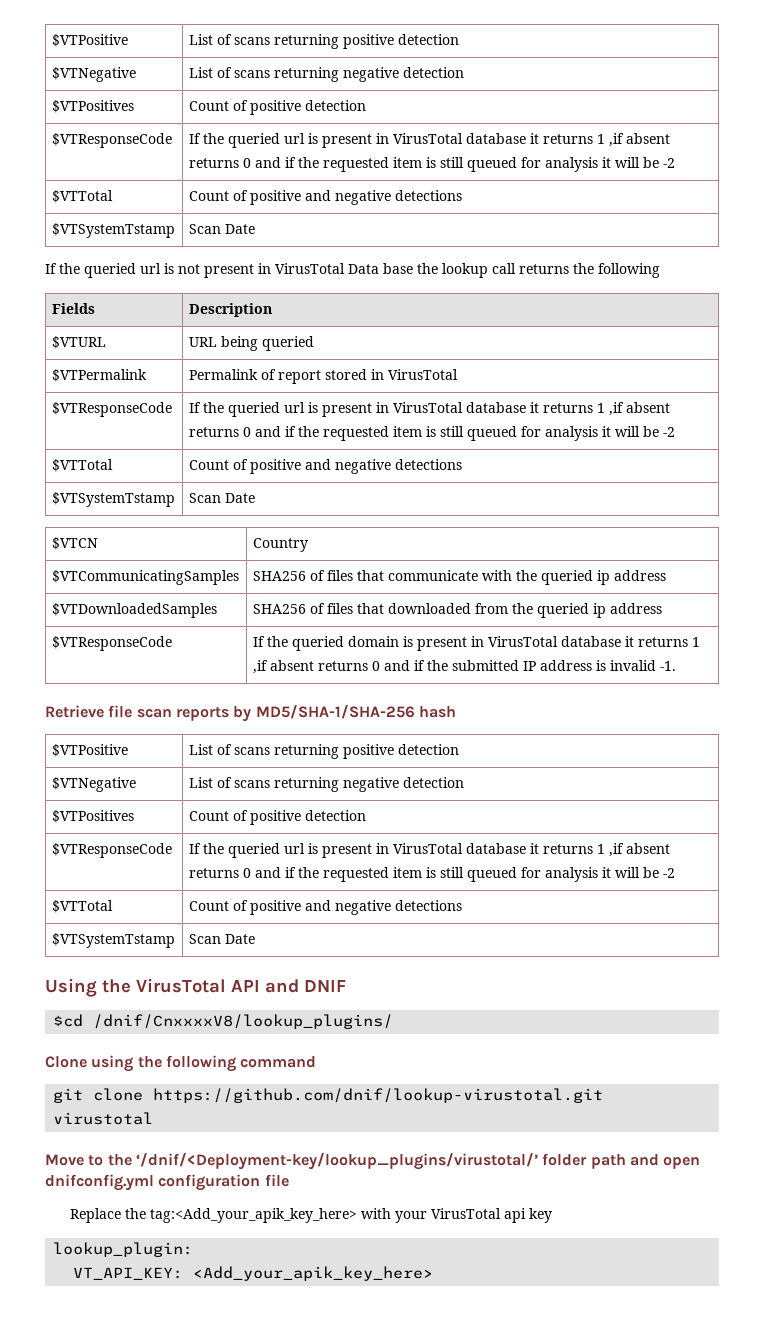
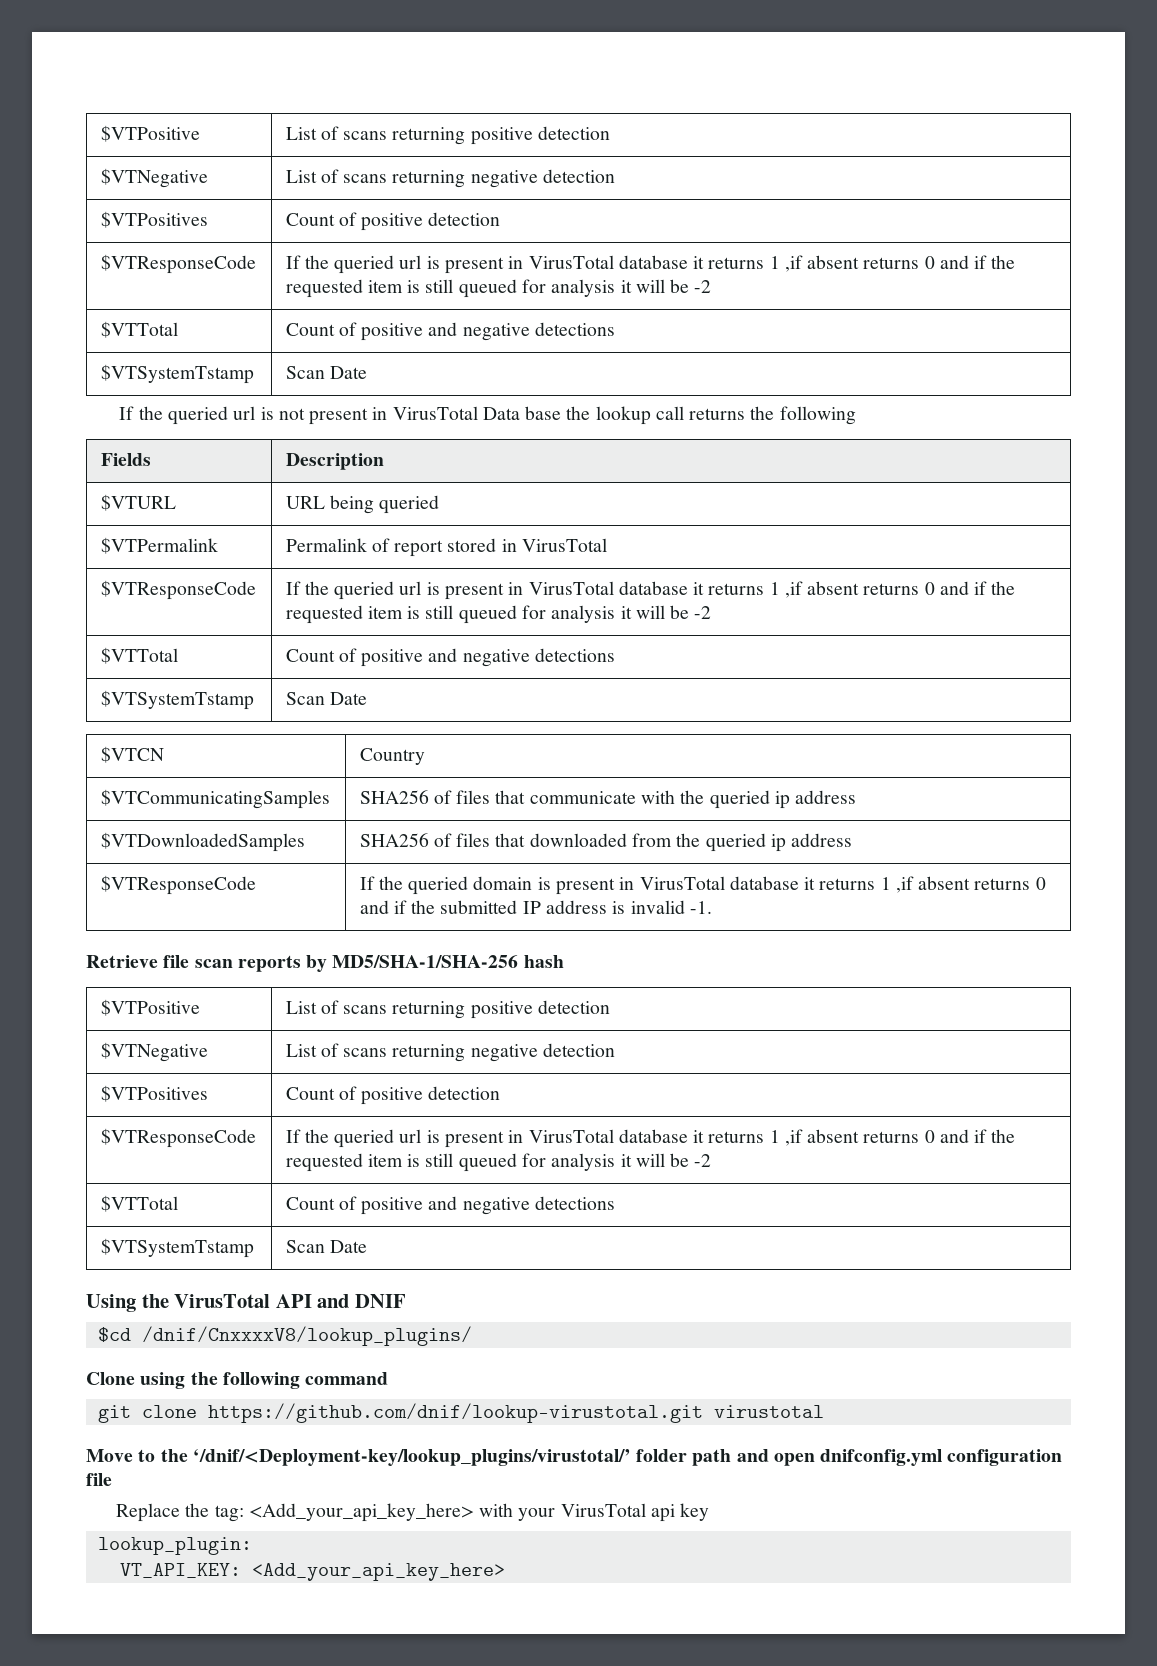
[149,1208,357,1223] tag:<Add_your_apik_key_here> -> [214,1503,474,1522] tag: <Add_your_api_key_here>
[193,1266,434,1281] <Add_your_apik_key_here> -> [251,1563,505,1581] <Add_your_api_key_here>

